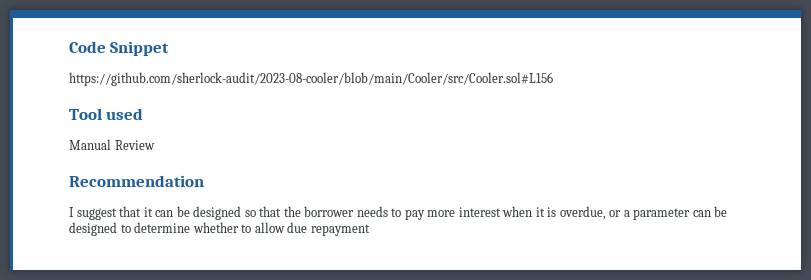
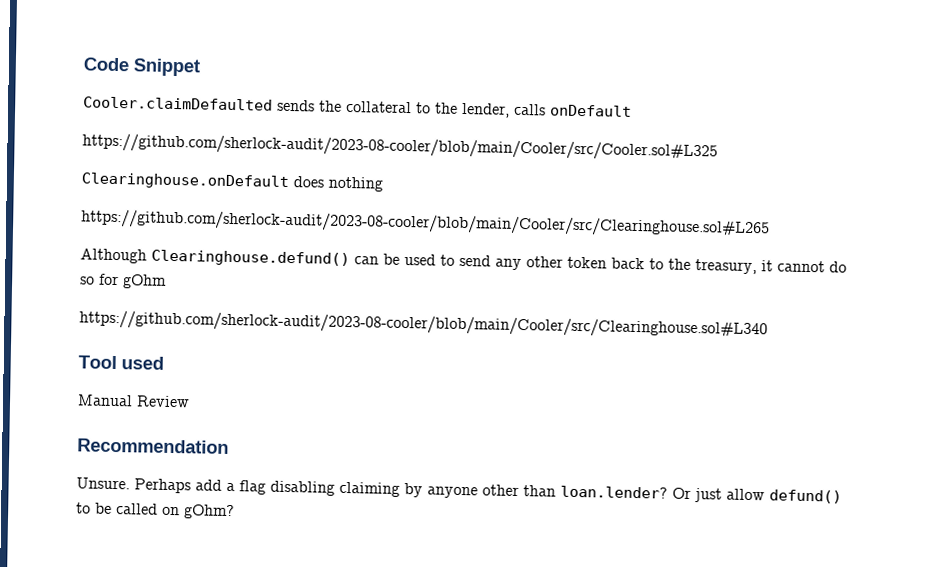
[69,72,553,86] https://github.com/sherlock-audit/2023-08-cooler/blob/main/Cooler/src/Cooler.sol#L156 -> [83,96,632,118] [82,133,718,162] [81,172,383,192] [81,209,770,239] [80,248,847,275] [80,273,167,289] [79,310,768,340] Cooler.claimDefaulted sends the collateral to the lender, calls onDefault // https://github.com/sherlock-audit/2023-08-cooler/blob/main/Cooler/src/Cooler.sol#L325 // Clearinghouse.onDefault does nothing // https://github.com/sherlock-audit/2023-08-cooler/blob/main/Cooler/src/Clearinghouse.sol#L265 // Although Clearinghouse.defund() can be used to send any other token back to the treasury, it cannot do so for gOhm // https://github.com/sherlock-audit/2023-08-cooler/blob/main/Cooler/src/Clearinghouse.sol#L340
[69,206,728,220] [69,222,370,236] I suggest that it can be designed so that the borrower needs to pay more interest when it is overdue, or a parameter can be designed to determine whether to allow due repayment -> [76,477,842,504] [76,502,235,520] Unsure. Perhaps add a flag disabling claiming by anyone other than loan.lender? Or just allow defund() to be called on gOhm?

